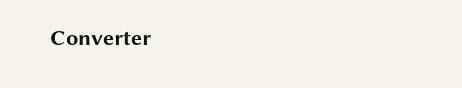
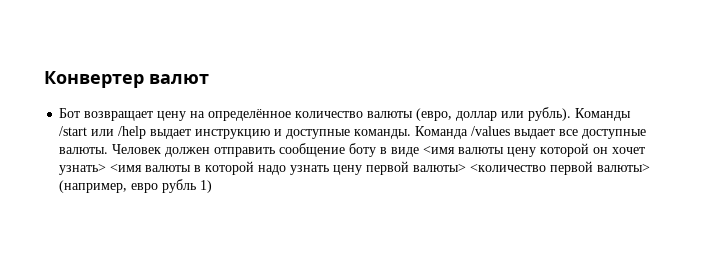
[50,31,151,45] Converter -> [44,71,209,88] [59,107,632,121] [59,126,647,139] [59,143,646,157] [59,161,651,175] [59,179,213,193] Конвертер валют // Бот возвращает цену на определённое количество валюты (евро, доллар или рубль). Команды /start или /help выдает инструкцию и доступные команды. Команда /values выдает все доступные валюты. Человек должен отправить сообщение боту в виде <имя валюты цену которой он хочет узнать> <имя валюты в которой надо узнать цену первой валюты> <количество первой валюты> (например, евро рубль 1)

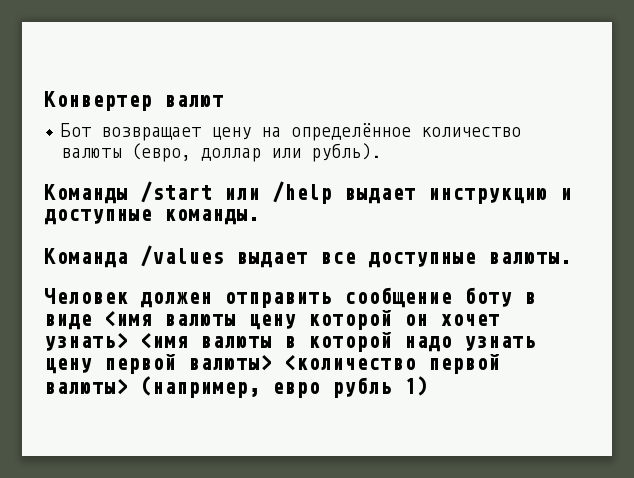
(572, 114) none -> (381, 152) //
(412, 134) none -> (260, 217) //
(109, 150) none -> (572, 258) //

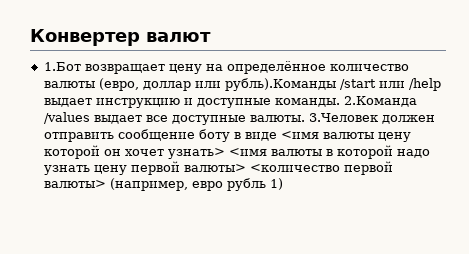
[60,123,91,137] Бот -> [43,62,81,71] 1.Бот
[310,143,381,162] [44,184,128,204] рубль). // Команды -> [224,78,336,91] рубль).Команды
[44,248,128,268] // Команда -> [343,96,417,107] 2.Команда
[44,288,128,304] // Человек -> [308,113,378,122] 3.Человек

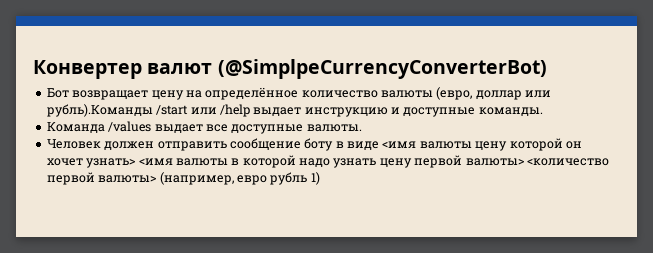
[43,62,81,71] // 1.Бот -> [217,59,547,79] [46,88,69,98] (@SimplpeCurrencyConverterBot) // Бот
[343,96,417,107] 2.Команда -> [46,122,105,133] // Команда
[308,113,378,122] 3.Человек -> [46,139,101,149] // Человек

